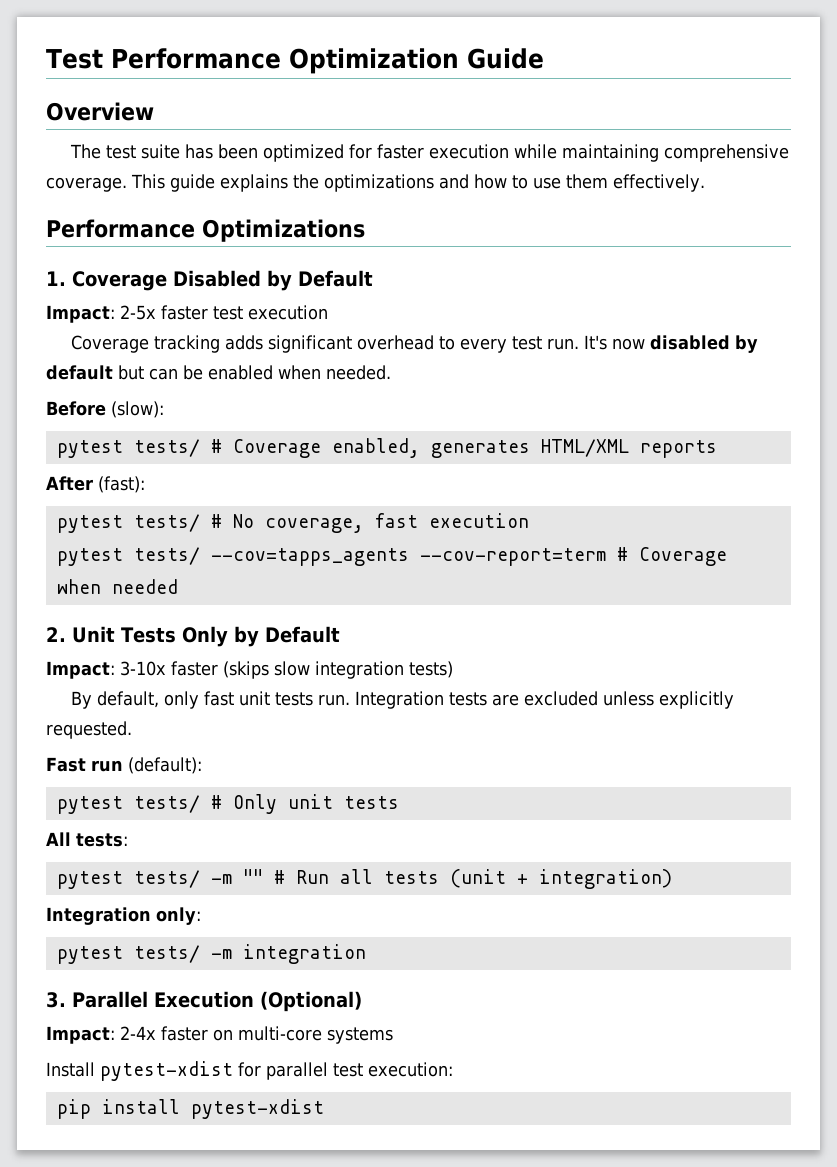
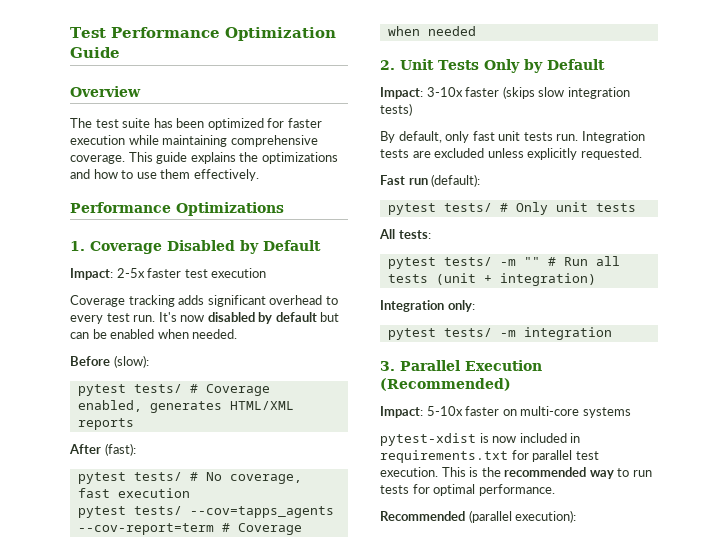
[260,991,362,1012] [46,1026,156,1044] (Optional) // Impact: 2-4x -> [380,378,511,391] [380,406,463,418] (Recommended) // Impact: 5-10x
[46,1061,453,1081] [56,1099,324,1119] Install pytest-xdist for parallel test execution: // pip install pytest-xdist -> [380,433,581,446] [380,450,599,463] [380,467,652,479] [380,484,555,496] [380,510,577,523] pytest-xdist is now included in requirements.txt for parallel test execution. This is the recommended way to run tests for optimal performance. // Recommended (parallel execution):

